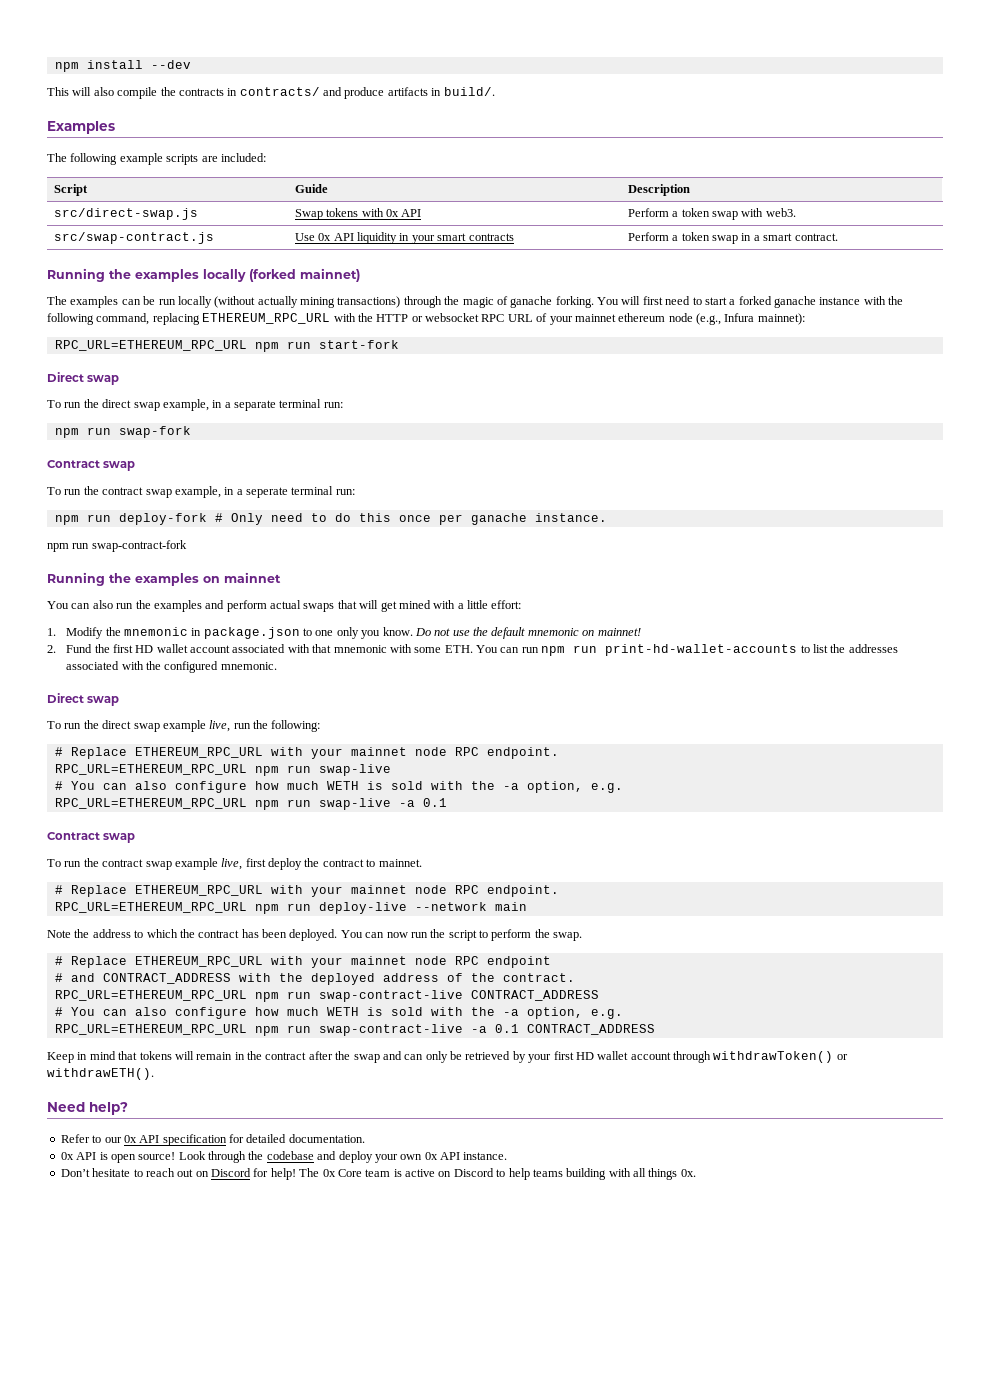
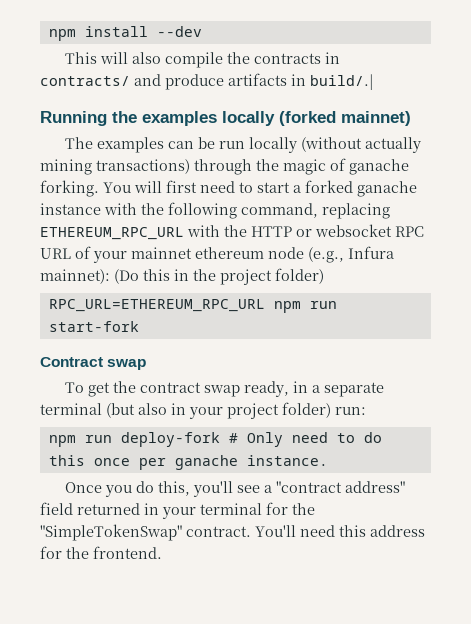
[443,87,495,96] [47,121,115,134] [47,153,266,165] [53,184,88,196] [294,184,328,193] [627,184,690,196] [53,208,198,220] [294,208,422,220] [627,208,796,220] [53,232,214,244] [294,232,514,244] [627,232,838,244] build/. // Examples // The following example scripts are included: // Script | Guide | Description // src/direct-swap.js | Swap tokens with 0x API | Perform a token swap with web3. // src/swap-contract.js | Use 0x API liquidity in your smart contracts | Perform a token swap in a smart contract. -> [310,74,374,90] build/.|
(805, 319) none -> [114,268,324,285] (Do this in the project folder)
[47,372,120,385] [47,399,343,411] [54,426,191,438] [47,460,136,471] [47,486,334,498] Direct swap // To run the direct swap example, in a separate terminal run: // npm run swap-fork // Contract swap // To run the contract swap example, in a seperate terminal -> [40,357,147,370] [65,381,385,397] [40,402,331,419] Contract swap // To get the contract swap ready, in a separate terminal (but also in your project folder)
[47,540,187,552] [47,572,281,586] [47,600,522,612] [47,627,641,639] [47,644,898,656] [66,661,277,673] [47,693,120,706] [47,720,321,732] [54,747,559,759] [54,764,391,776] [54,781,623,793] [54,798,447,810] [47,832,136,843] [47,858,422,870] [54,885,559,897] [54,902,527,914] [47,929,583,941] [54,956,551,968] [54,973,575,985] [54,990,599,1002] [54,1007,623,1019] [54,1024,655,1036] [47,1051,848,1063] [47,1068,154,1080] [47,1102,128,1115] [60,1134,365,1146] [60,1151,508,1163] [60,1168,696,1180] npm run swap-contract-fork // Running the examples on mainnet // You can also run the examples and perform actual swaps that will get mined with a little effort: // 1. Modify the mnemonic in package.json to one only you know. Do not use the default mnemonic on mainnet! // 2. Fund the first HD wallet account associated with that mnemonic with some ETH. You can run npm run print-hd-wallet-accounts to list the addresses associated with the configured mnemonic. // Direct swap // To run the direct swap example live, run the following: // # Replace ETHEREUM_RPC_URL with your mainnet node RPC endpoint. // RPC_URL=ETHEREUM_RPC_URL npm run swap-live // # You can also configure how much WETH is sold with the -a option, e.g. // RPC_URL=ETHEREUM_RPC_URL npm run swap-live -a 0.1 // Contract swap // To run the contract swap example live, first deploy the contract to mainnet. // # Replace ETHEREUM_RPC_URL with your mainnet node RPC endpoint. // RPC_URL=ETHEREUM_RPC_URL npm run deploy-live --network main // Note the address to which the contract has been deployed. You can now run the script to perform the swap. // # Replace ETHEREUM_RPC_URL with your mainnet node RPC endpoint // # and CONTRACT_ADDRESS with the deployed address of the contract. // RPC_URL=ETHEREUM_RPC_URL npm run swap-contract-live CONTRACT_ADDRESS // # You can also configure how much WETH is sold with the -a option, e.g. // RPC_URL=ETHEREUM_RPC_URL npm run swap-contract-live -a 0.1 CONTRACT_ADDRESS // Keep in mind that tokens will remain in the contract after the swap and can only be retrieved by your first HD wallet account through withdrawToken() or withdrawETH(). // Need help? // Refer to our 0x API specification for detailed documentation. // 0x API is open source! Look through the codebase and deploy your own 0x API instance. // Don’t hesitate to reach out on Discord for help! The 0x Core team is active on Discord to help teams building with all things 0x. -> [65,481,406,497] [40,502,315,519] [40,524,425,541] [40,546,162,559] Once you do this, you'll see a "contract address" field returned in your terminal for the "SimpleTokenSwap" contract. You'll need this address for the frontend.

